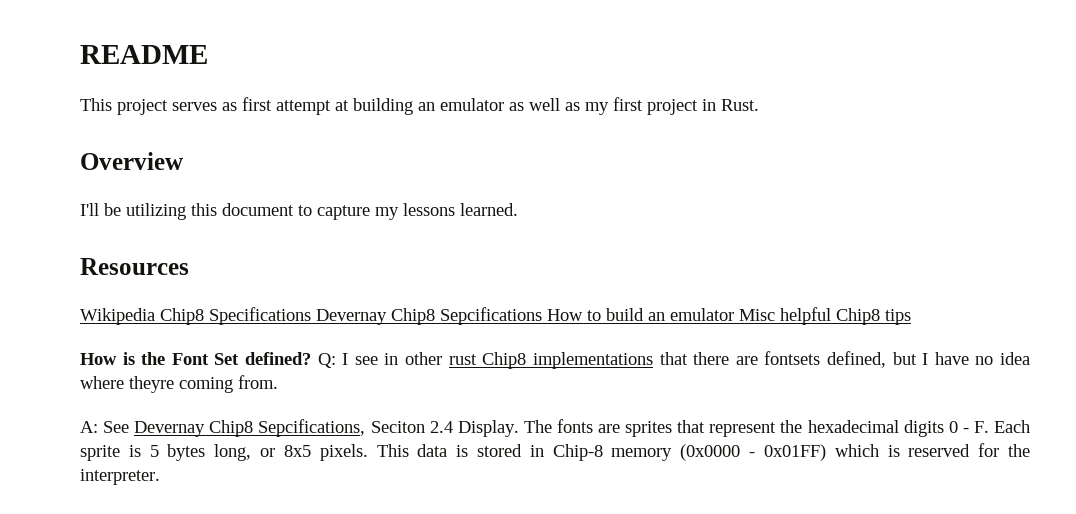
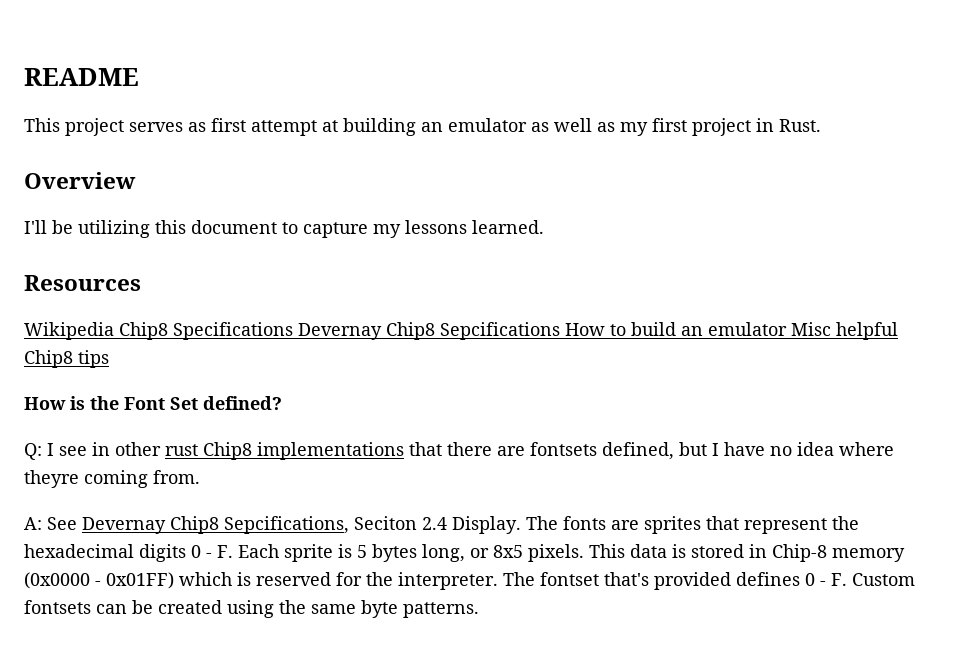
(312, 358) none -> (282, 403) //
(160, 477) none -> [503,572,915,590] [24,600,479,618] The fontset that's provided defines 0 - F. Custom fontsets can be created using the same byte patterns.

